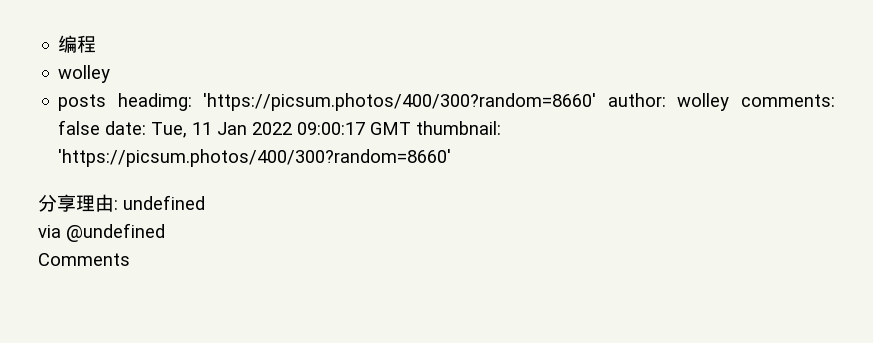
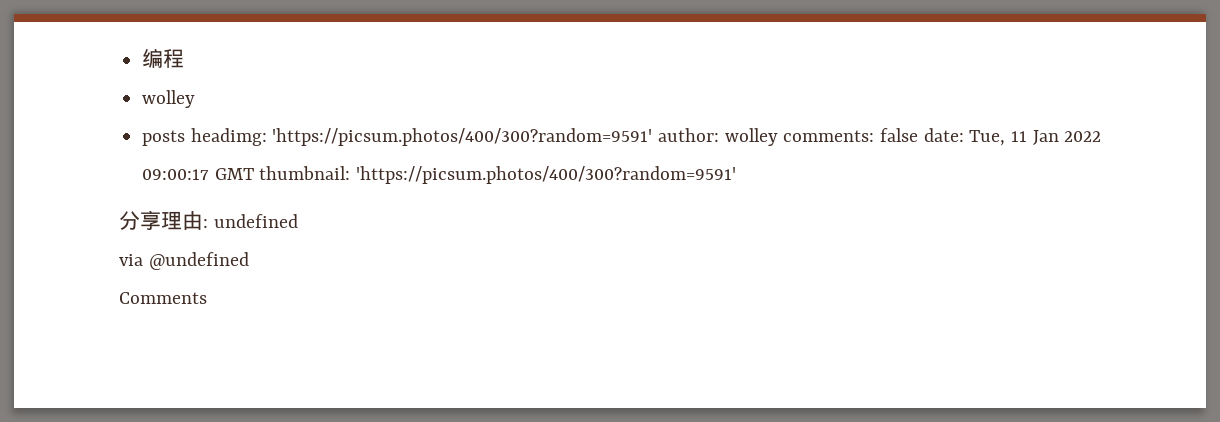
[203,93,597,111] 'https://picsum.photos/400/300?random=8660' -> [272,128,653,146] 'https://picsum.photos/400/300?random=9591'
[58,149,452,167] 'https://picsum.photos/400/300?random=8660' -> [356,166,737,184] 'https://picsum.photos/400/300?random=9591'

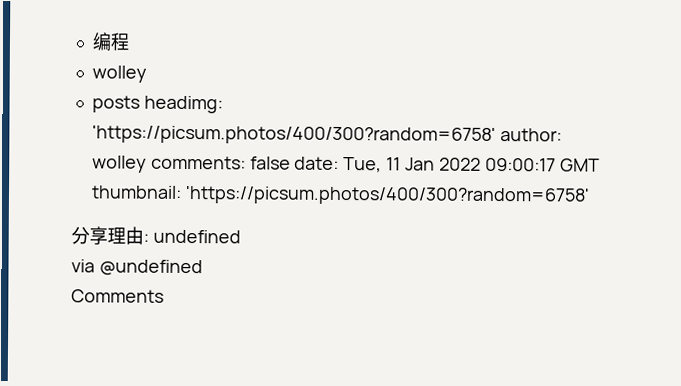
[272,128,653,146] 'https://picsum.photos/400/300?random=9591' -> [91,125,496,145] 'https://picsum.photos/400/300?random=6758'
[356,166,737,184] 'https://picsum.photos/400/300?random=9591' -> [184,185,590,206] 'https://picsum.photos/400/300?random=6758'

